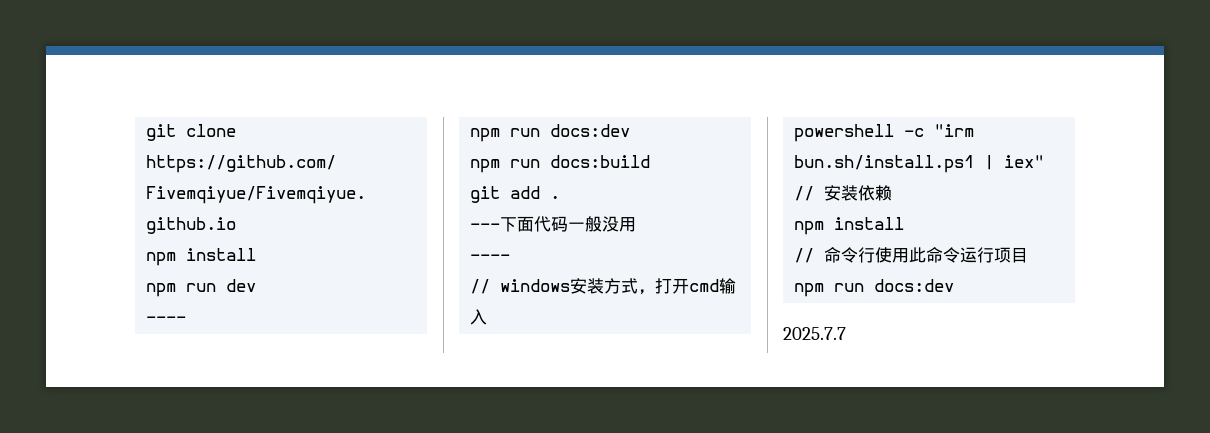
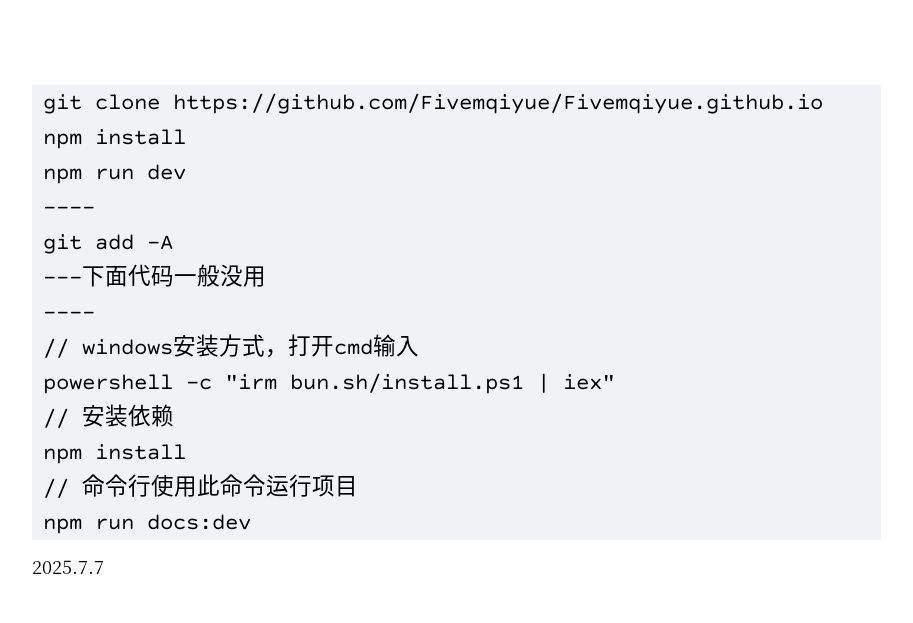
[470,124,631,142] [470,155,651,173] // npm run docs:dev // npm run docs:build -> (95, 210) none
[550,195,561,199] . -> [146,235,173,250] -A

